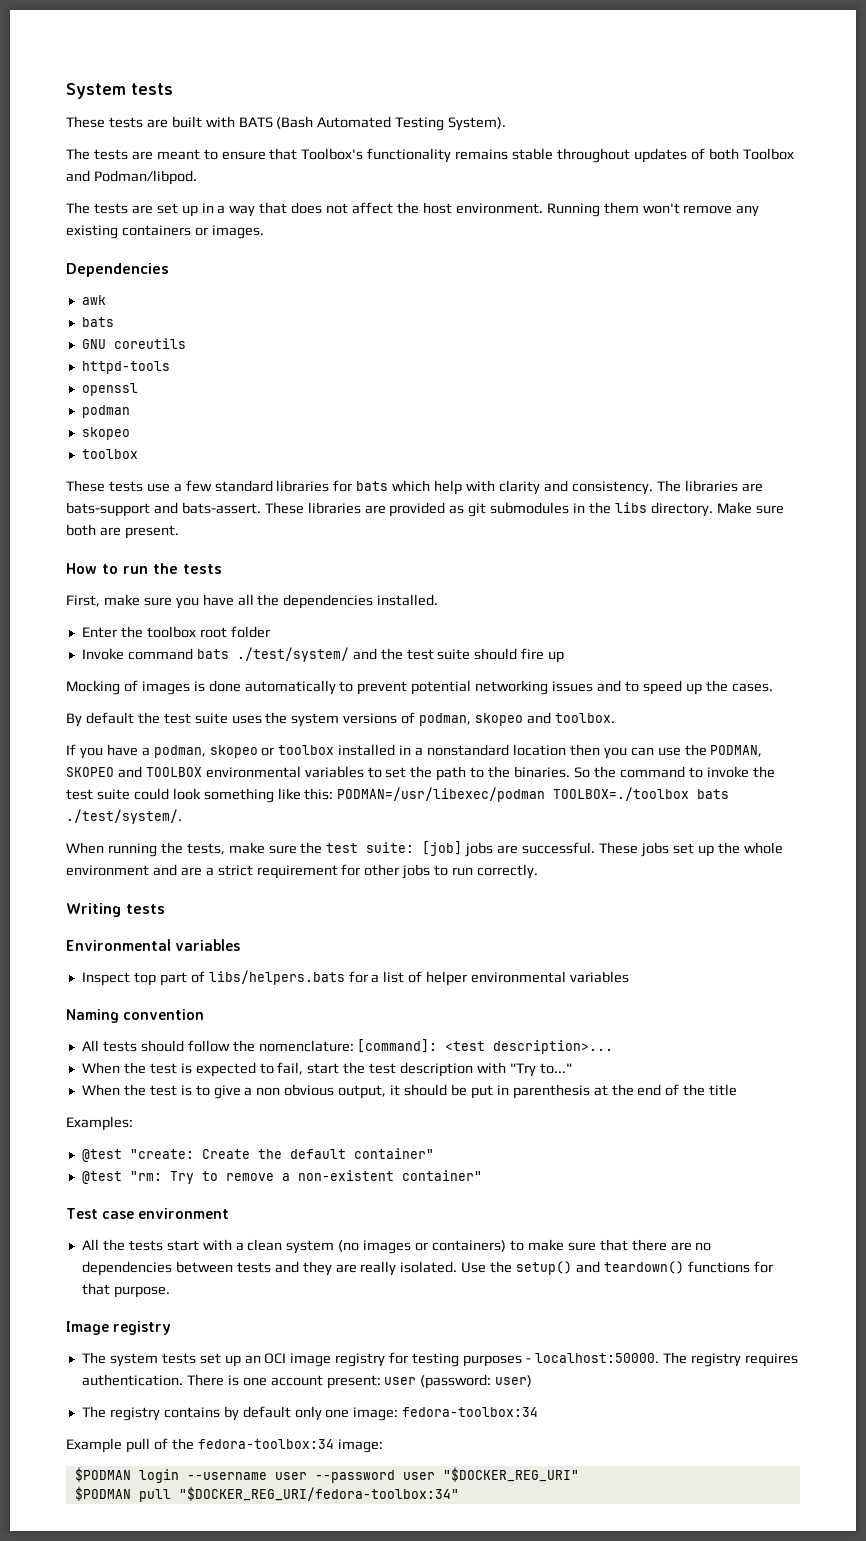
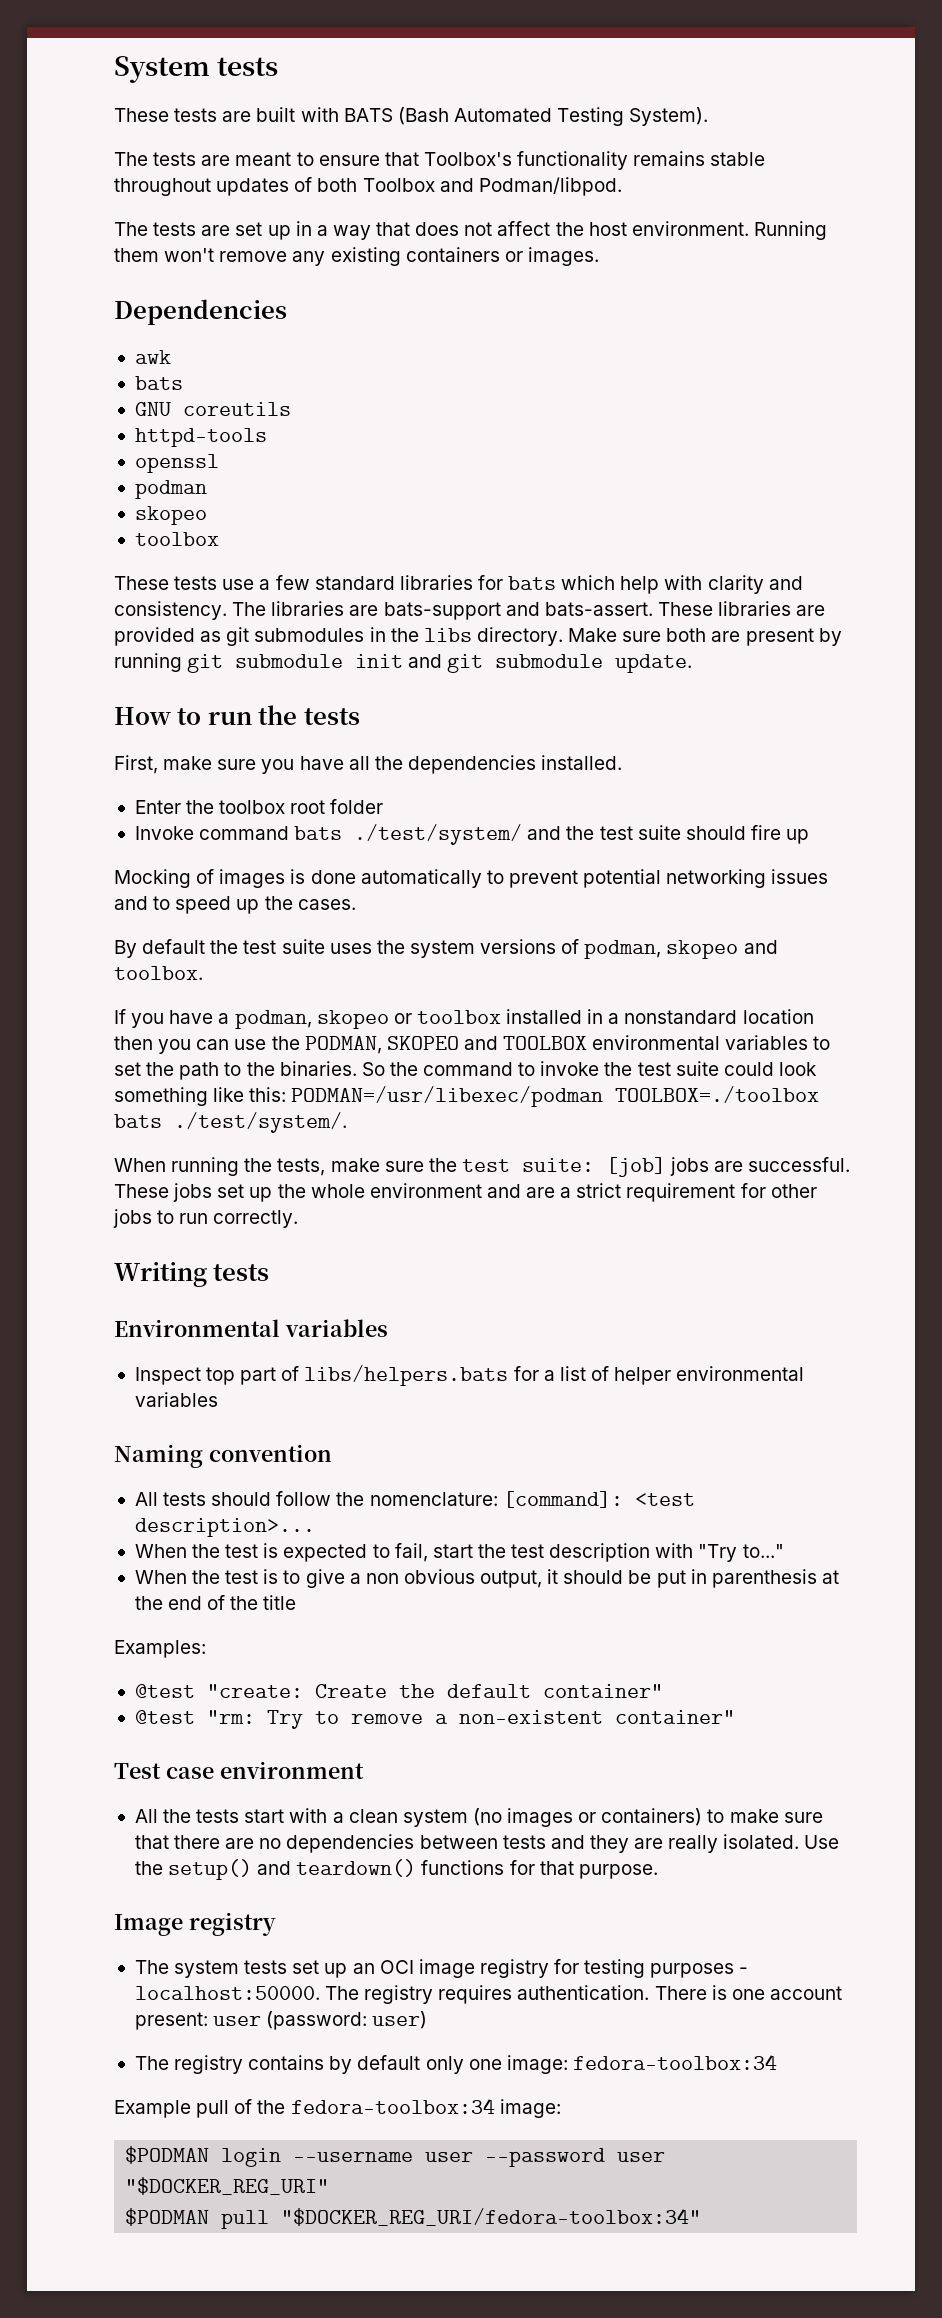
[124,525,179,539] present. -> [745,628,842,646] [114,653,693,673] present by running git submodule init and git submodule update.

